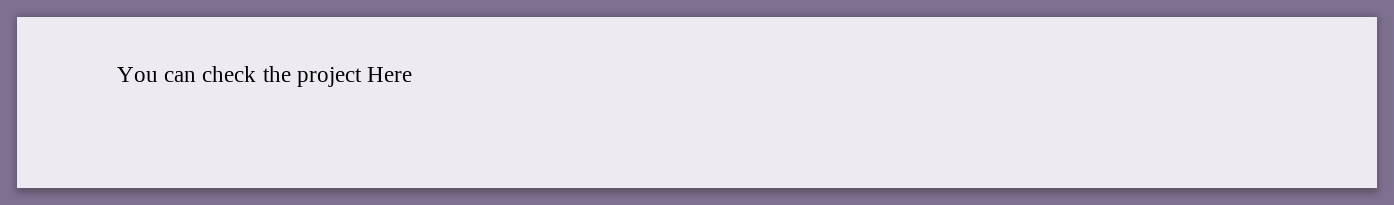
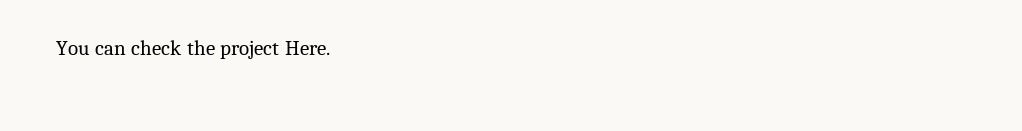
[367,67,413,82] Here -> [284,41,330,55] Here.

